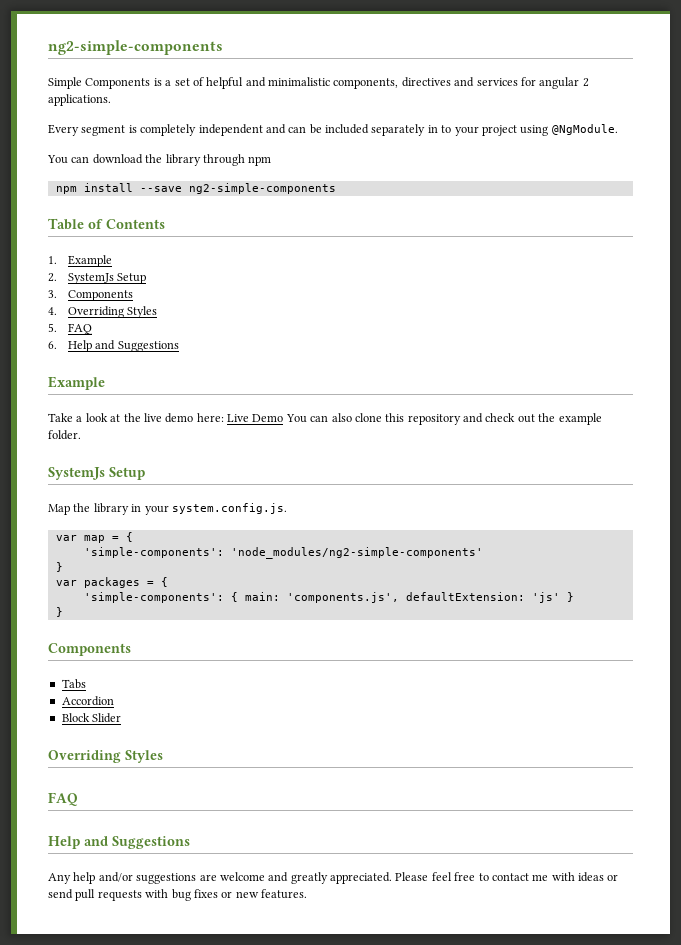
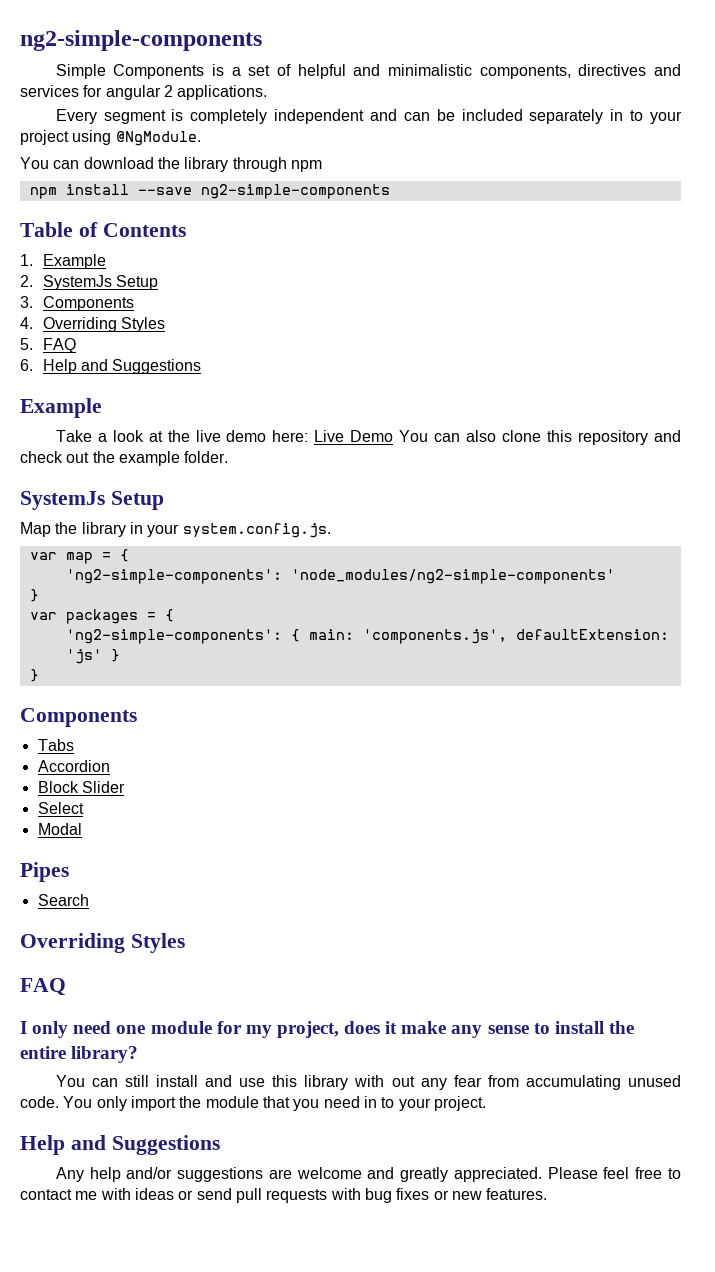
[83,547,224,558] 'simple-components': -> [65,569,282,584] 'ng2-simple-components':
[83,592,224,603] 'simple-components': -> [65,629,282,644] 'ng2-simple-components':
(122, 718) none -> [37,802,84,814] [37,823,82,835] [20,862,69,882] [37,894,89,906] // Select // Modal // Pipes // Search
(78, 799) none -> [20,1021,634,1038] [20,1046,139,1063] [55,1075,681,1090] [20,1096,486,1111] // I only need one module for my project, does it make any sense to install the entire library? // You can still install and use this library with out any fear from accumulating unused code. You only import the module that you need in to your project.

